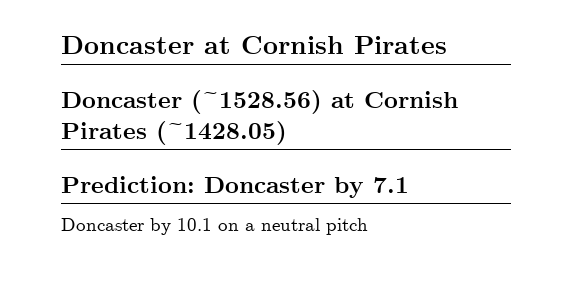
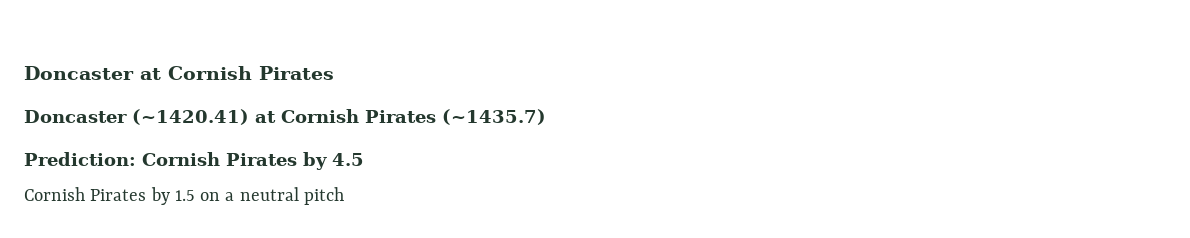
[191,90,458,114] [61,121,287,145] (~1528.56) at Cornish Pirates (~1428.05) -> [132,109,546,125] (~1420.41) at Cornish Pirates (~1435.7)
[204,177,409,198] [61,218,212,235] Doncaster by 7.1 // Doncaster by 10.1 -> [142,152,364,170] [24,187,195,205] Cornish Pirates by 4.5 // Cornish Pirates by 1.5

